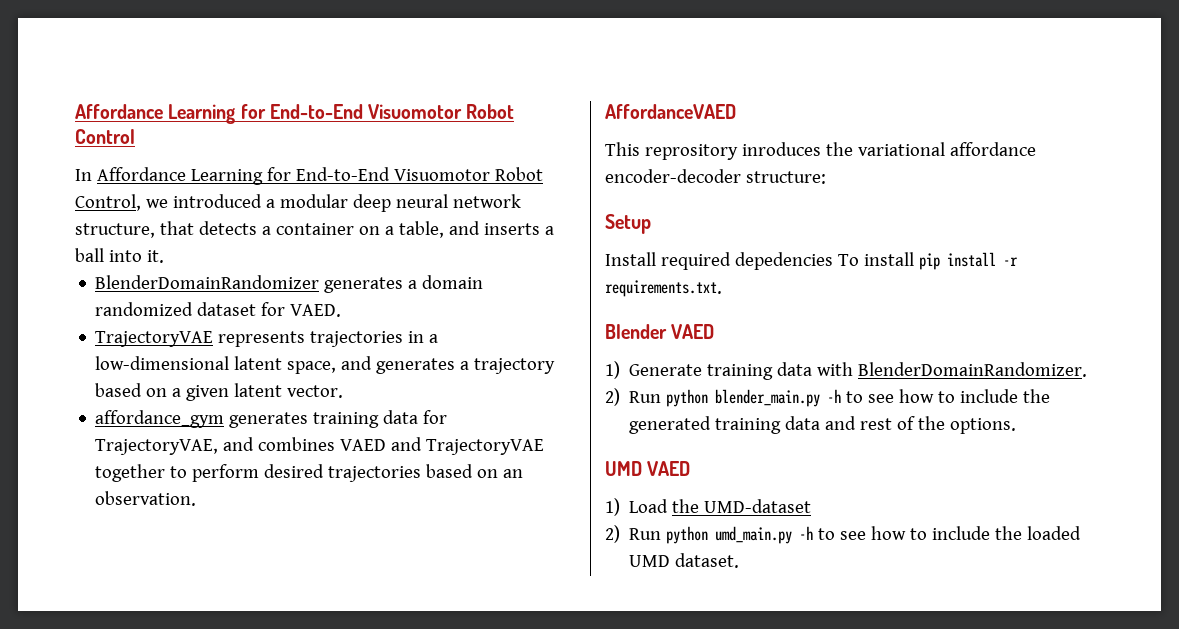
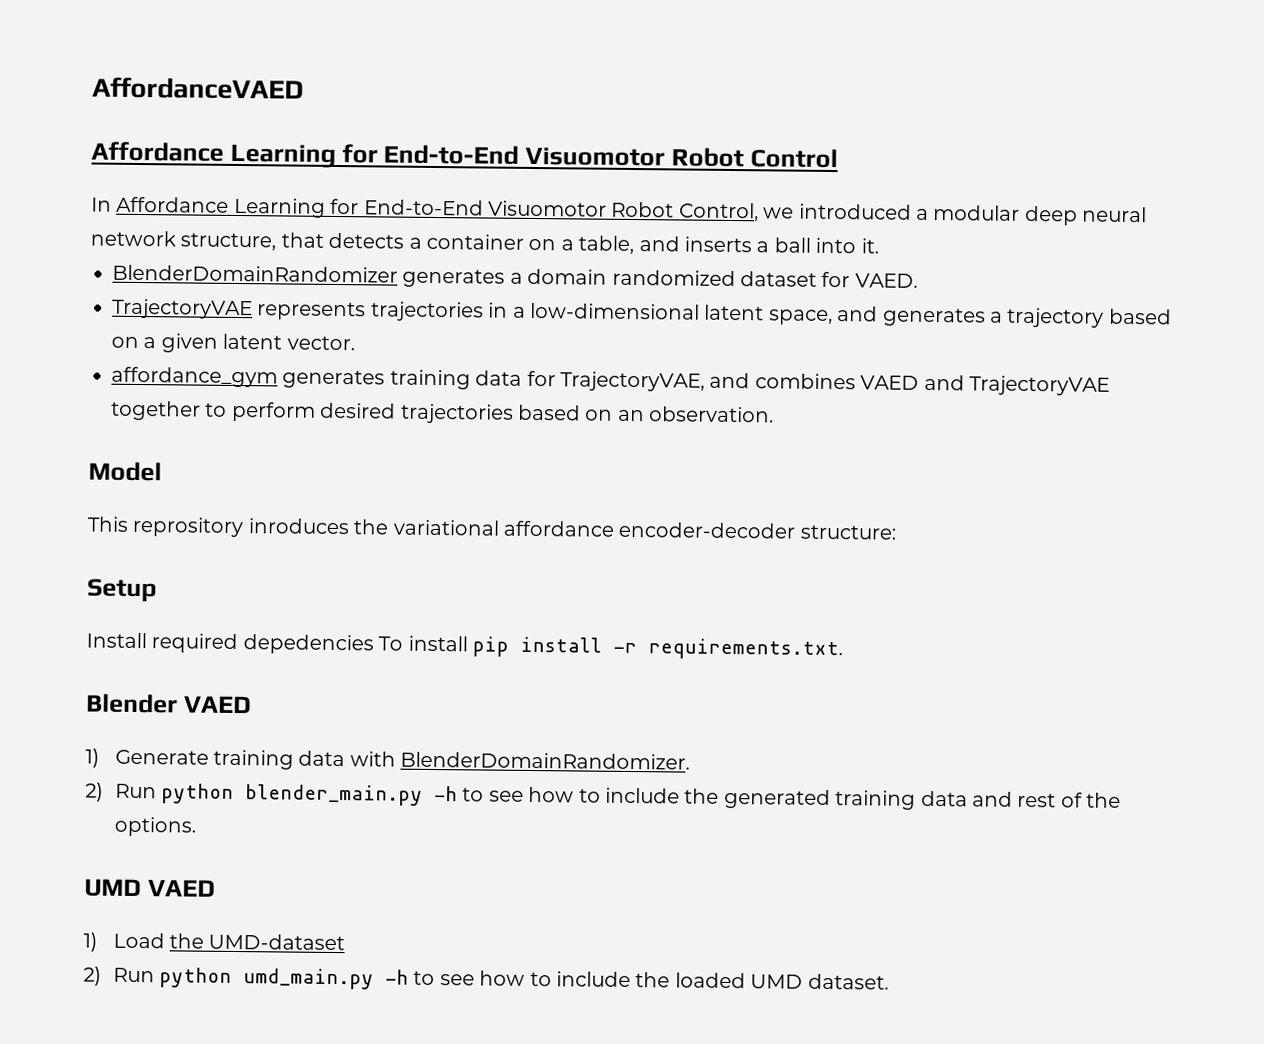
(75, 111) none -> [92,76,304,100] AffordanceVAED //
[605,104,736,119] AffordanceVAED -> [88,461,162,482] Model

